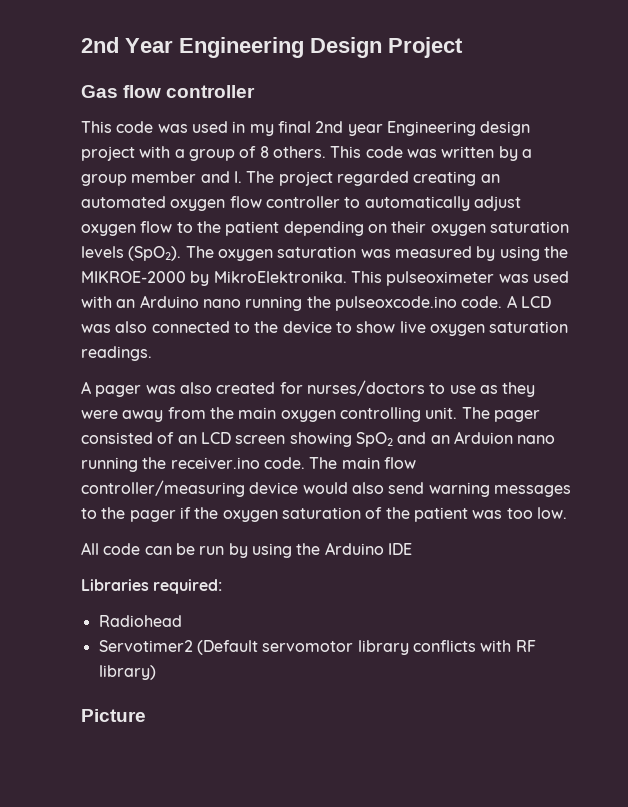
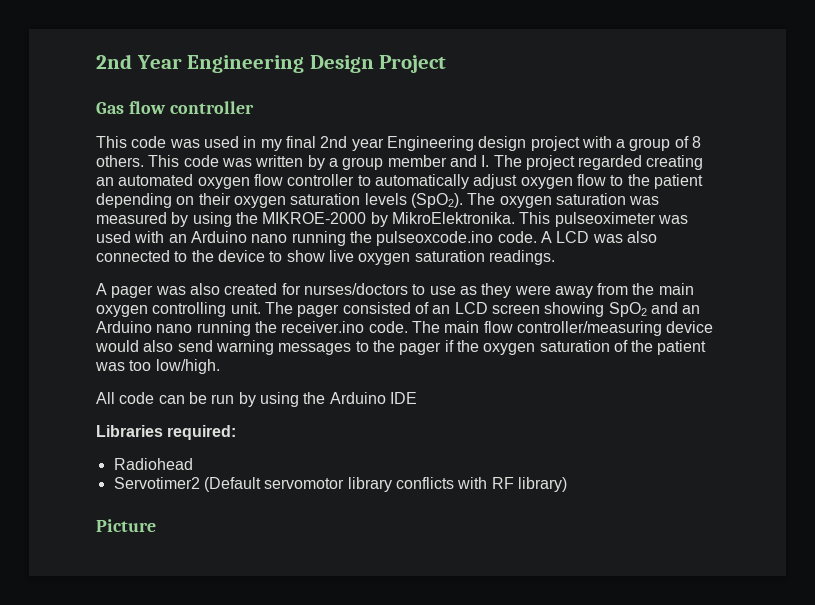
[453,431,513,444] Arduion -> [96,321,152,333] Arduino
[536,507,567,519] low. -> [155,359,220,374] low/high.

